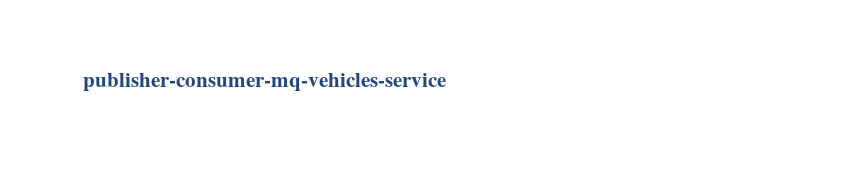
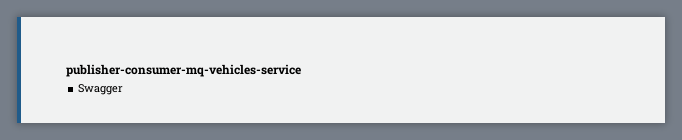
(446, 82) none -> [78,84,124,95] // Swagger

